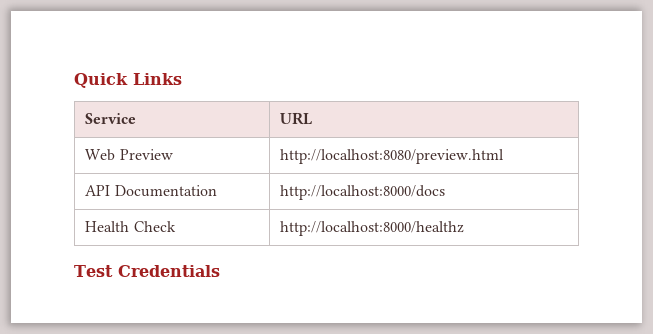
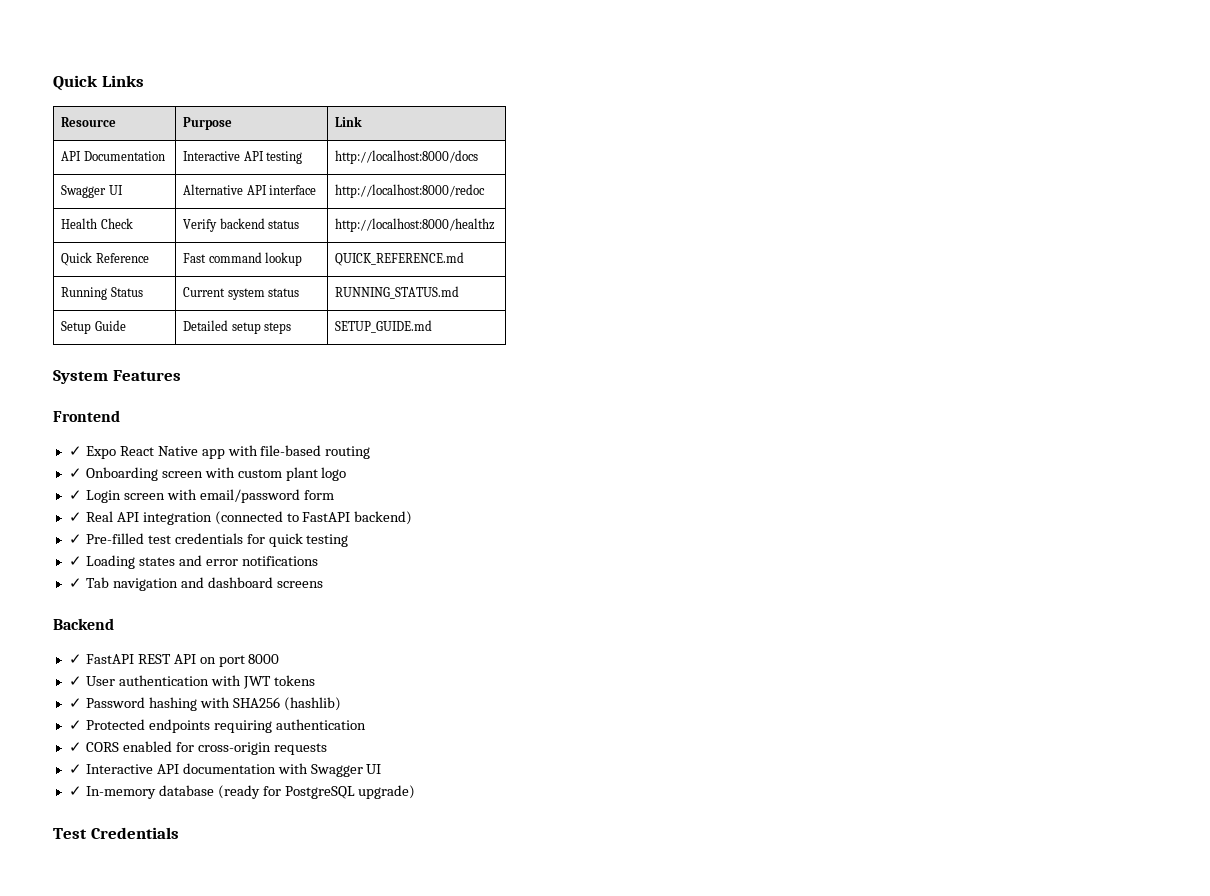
[85,113,137,124] [280,112,313,125] [85,149,173,161] [280,149,505,164] [85,185,217,197] [280,185,446,200] [85,221,176,232] [280,221,465,236] Service | URL // Web Preview | http://localhost:8080/preview.html // API Documentation | http://localhost:8000/docs // Health Check | http://localhost:8000/healthz -> [61,117,117,127] [183,117,233,130] [335,116,363,127] [61,151,165,161] [183,151,303,164] [335,150,479,164] [61,185,123,198] [183,184,317,195] [335,184,486,198] [61,218,133,229] [183,218,300,232] [335,218,496,232] [61,252,149,266] [183,252,303,266] [335,252,465,266] [61,287,143,300] [183,287,300,300] [335,286,460,299] [61,320,126,334] [183,320,292,334] [335,320,433,333] [53,370,181,384] [53,410,120,422] [68,445,371,459] [68,467,347,481] [68,489,334,503] [68,511,413,525] [68,533,349,547] [68,555,318,569] [68,577,323,591] [53,618,114,630] [68,654,280,667] [68,675,315,689] [68,697,341,711] [68,719,366,733] [68,741,327,755] [68,763,382,777] [68,785,416,799] Resource | Purpose | Link // API Documentation | Interactive API testing | http://localhost:8000/docs // Swagger UI | Alternative API interface | http://localhost:8000/redoc // Health Check | Verify backend status | http://localhost:8000/healthz // Quick Reference | Fast command lookup | QUICK_REFERENCE.md // Running Status | Current system status | RUNNING_STATUS.md // Setup Guide | Detailed setup steps | SETUP_GUIDE.md // System Features // Frontend // ✓ Expo React Native app with file-based routing // ✓ Onboarding screen with custom plant logo // ✓ Login screen with email/password form // ✓ Real API integration (connected to FastAPI backend) // ✓ Pre-filled test credentials for quick testing // ✓ Loading states and error notifications // ✓ Tab navigation and dashboard screens // Backend // ✓ FastAPI REST API on port 8000 // ✓ User authentication with JWT tokens // ✓ Password hashing with SHA256 (hashlib) // ✓ Protected endpoints requiring authentication // ✓ CORS enabled for cross-origin requests // ✓ Interactive API documentation with Swagger UI // ✓ In-memory database (ready for PostgreSQL upgrade)

